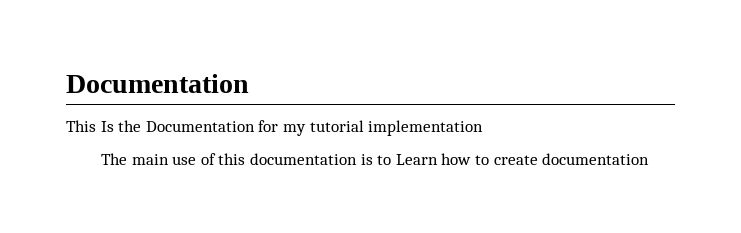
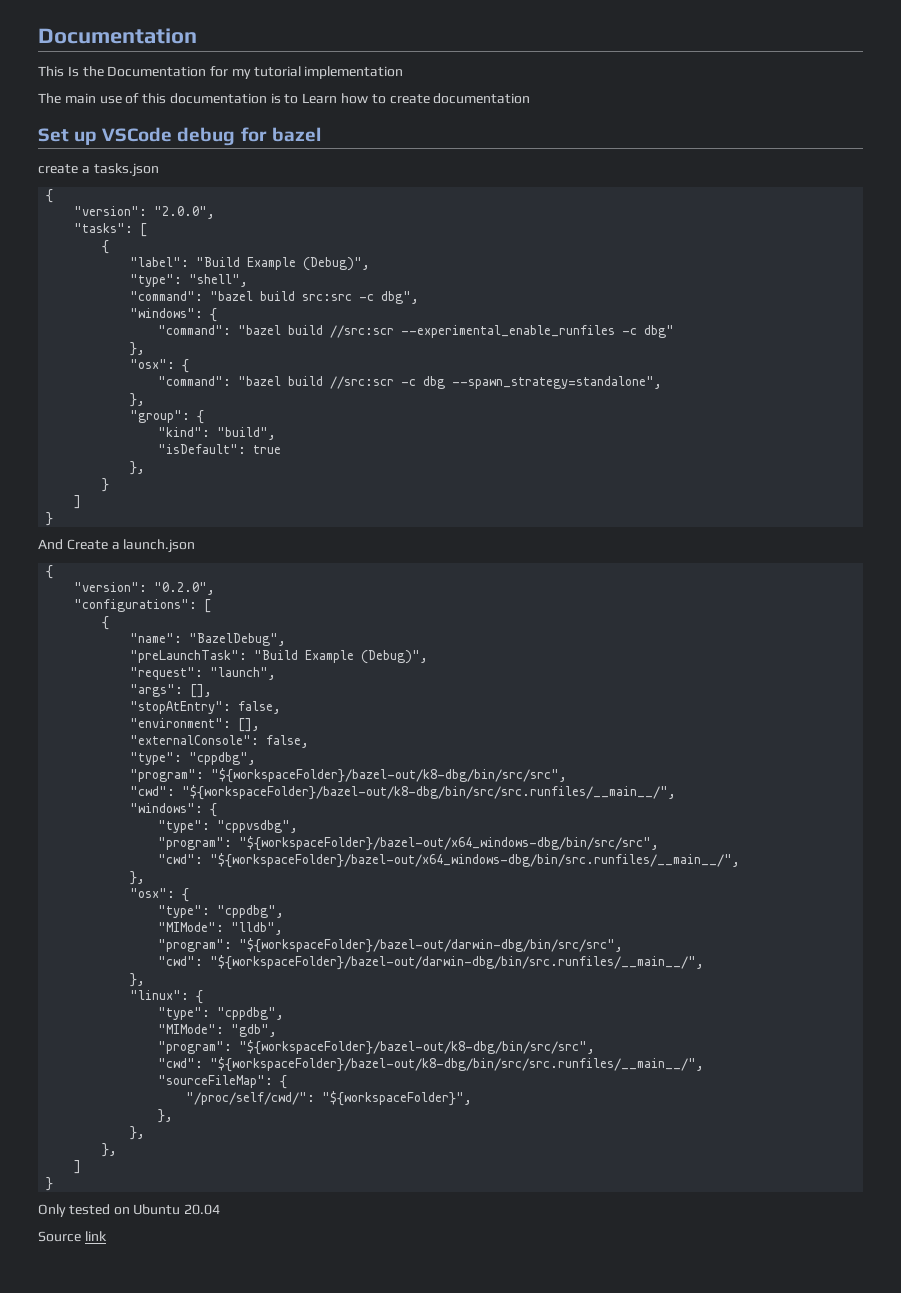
(650, 159) none -> [38,127,321,146] [38,163,159,177] [46,189,54,203] [74,206,216,219] [74,223,148,237] [102,240,110,254] [130,257,371,271] [130,274,249,287] [130,291,420,304] [130,308,218,322] [158,325,675,338] [130,342,146,356] [130,359,190,373] [158,376,663,389] [130,393,146,407] [130,410,205,424] [158,427,277,440] [158,444,282,454] [130,461,146,475] [102,478,110,492] [74,495,82,509] [46,512,54,526] [38,539,196,553] [46,565,54,579] [74,582,216,595] [74,599,212,613] [102,616,110,630] [130,633,287,646] [130,650,429,664] [130,667,277,680] [130,684,213,698] [130,701,282,714] [130,718,261,732] [130,735,310,748] [130,752,257,765] [130,768,568,783] [130,785,677,800] [130,803,218,817] [158,820,299,833] [158,836,660,851] [158,853,741,868] [130,871,146,885] [130,888,190,902] [158,905,285,918] [158,922,284,935] [158,938,624,953] [158,955,705,970] [130,973,146,987] [130,990,204,1004] [158,1007,285,1020] [158,1024,278,1037] [158,1040,596,1055] [158,1057,705,1072] [158,1075,288,1089] [186,1091,473,1106] [158,1109,174,1123] [130,1126,146,1140] [102,1143,118,1157] [74,1160,82,1174] [46,1177,54,1191] [38,1204,221,1217] [38,1231,107,1242] // Set up VSCode debug for bazel // create a tasks.json // { // "version": "2.0.0", // "tasks": [ // { // "label": "Build Example (Debug)", // "type": "shell", // "command": "bazel build src:src -c dbg", // "windows": { // "command": "bazel build //src:scr --experimental_enable_runfiles -c dbg" // }, // "osx": { // "command": "bazel build //src:scr -c dbg --spawn_strategy=standalone", // }, // "group": { // "kind": "build", // "isDefault": true // }, // } // ] // } // And Create a launch.json // { // "version": "0.2.0", // "configurations": [ // { // "name": "BazelDebug", // "preLaunchTask": "Build Example (Debug)", // "request": "launch", // "args": [], // "stopAtEntry": false, // "environment": [], // "externalConsole": false, // "type": "cppdbg", // "program": "${workspaceFolder}/bazel-out/k8-dbg/bin/src/src", // "cwd": "${workspaceFolder}/bazel-out/k8-dbg/bin/src/src.runfiles/__main__/", // "windows": { // "type": "cppvsdbg", // "program": "${workspaceFolder}/bazel-out/x64_windows-dbg/bin/src/src", // "cwd": "${workspaceFolder}/bazel-out/x64_windows-dbg/bin/src.runfiles/__main__/", // }, // "osx": { // "type": "cppdbg", // "MIMode": "lldb", // "program": "${workspaceFolder}/bazel-out/darwin-dbg/bin/src/src", // "cwd": "${workspaceFolder}/bazel-out/darwin-dbg/bin/src.runfiles/__main__/", // }, // "linux": { // "type": "cppdbg", // "MIMode": "gdb", // "program": "${workspaceFolder}/bazel-out/k8-dbg/bin/src/src", // "cwd": "${workspaceFolder}/bazel-out/k8-dbg/bin/src/src.runfiles/__main__/", // "sourceFileMap": { // "/proc/self/cwd/": "${workspaceFolder}", // }, // }, // }, // ] // } // Only tested on Ubuntu 20.04 // Source link

